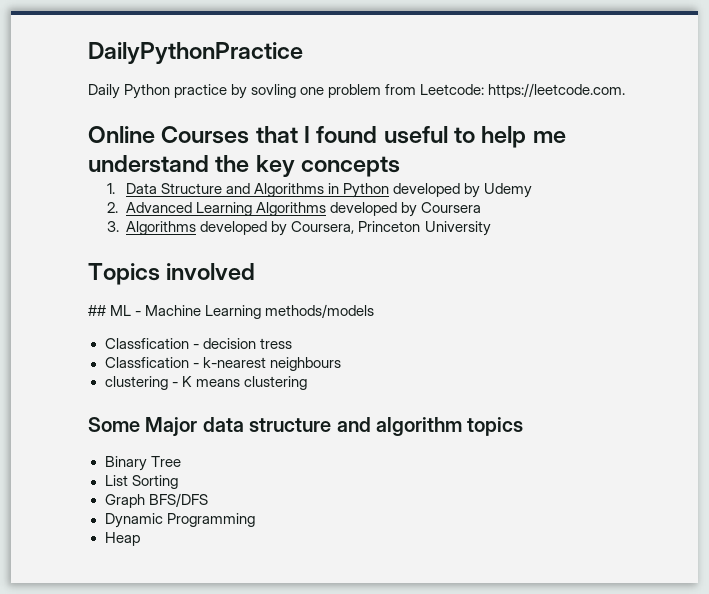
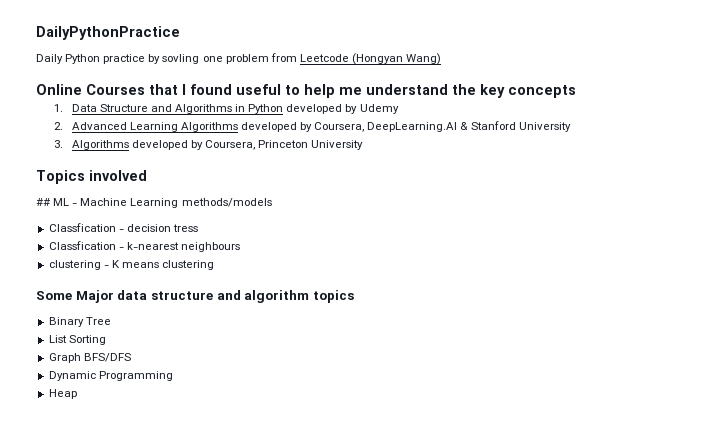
[420,83,626,98] Leetcode: https://leetcode.com. -> [299,53,442,65] Leetcode (Hongyan Wang)
[420,202,481,213] Coursera -> [314,121,571,132] Coursera, DeepLearning.AI & Stanford University

